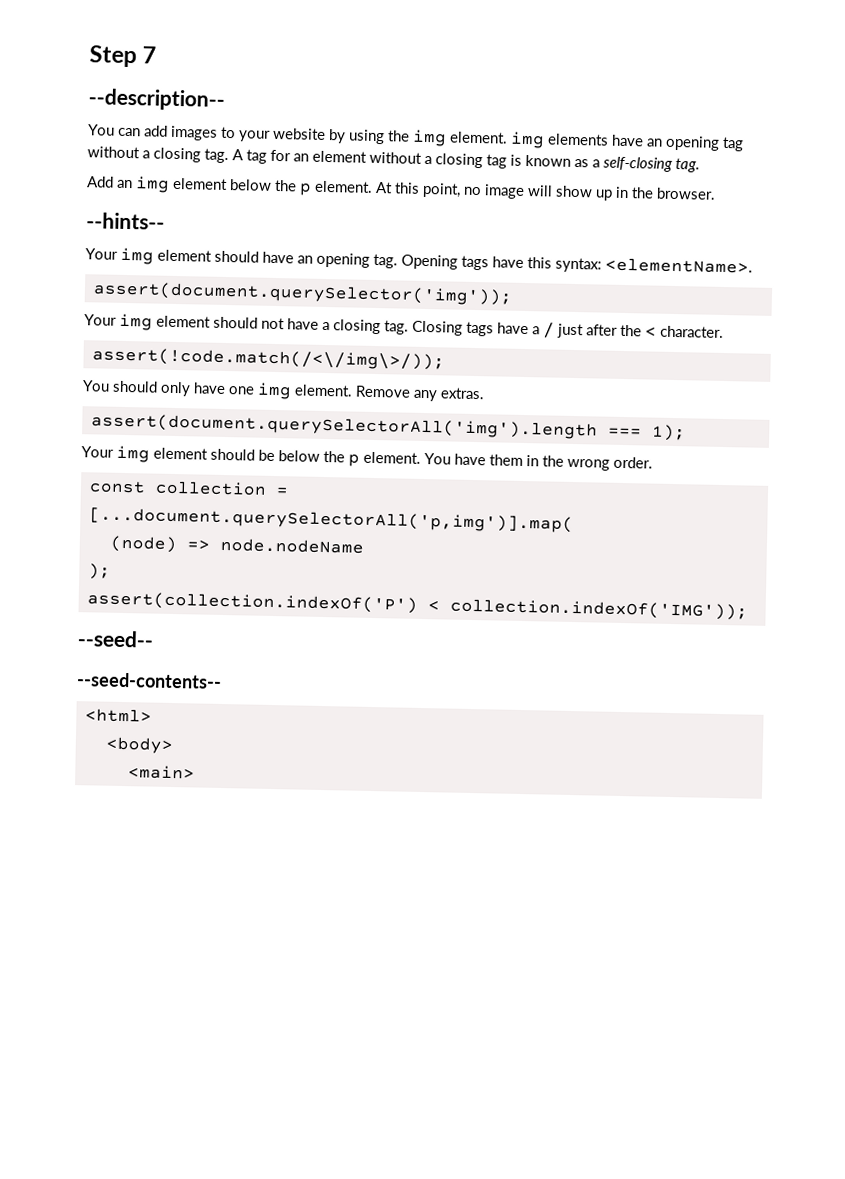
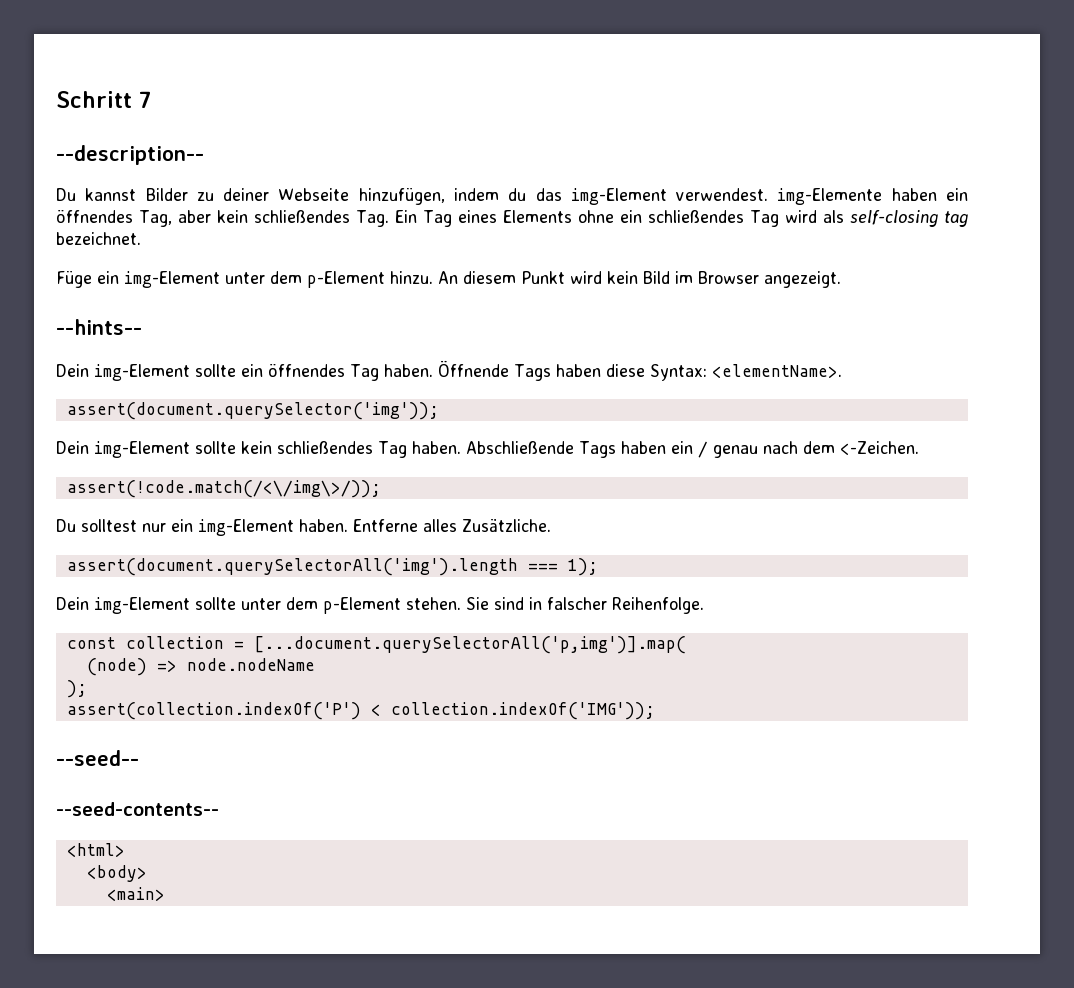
[89,45,137,68] Step -> [56,91,132,108] Schritt
[88,124,744,152] [87,146,700,173] [87,176,716,201] [86,212,165,230] [85,247,753,274] [92,281,513,306] [84,313,724,339] [91,347,445,371] [82,380,485,402] [90,413,686,442] [81,445,653,471] You can add images to your website by using the img element. img elements have an opening tag without a closing tag. A tag for an element without a closing tag is known as a self-closing tag. // Add an img element below the p element. At this point, no image will show up in the browser. // --hints-- // Your img element should have an opening tag. Opening tags have this syntax: <elementName>. // assert(document.querySelector('img')); // Your img element should not have a closing tag. Closing tags have a / just after the < character. // assert(!code.match(/<\/img\>/)); // You should only have one img element. Remove any extras. // assert(document.querySelectorAll('img').length === 1); // Your img element should be below the p element. You have them in the wrong order. -> [56,188,969,205] [56,209,969,227] [56,232,141,245] [56,271,841,288] [56,319,142,335] [56,360,842,381] [66,402,439,420] [56,441,919,458] [66,480,381,498] [56,519,551,536] [66,558,598,576] [56,597,704,614] Du kannst Bilder zu deiner Webseite hinzufügen, indem du das img-Element verwendest. img-Elemente haben ein öffnendes Tag, aber kein schließendes Tag. Ein Tag eines Elements ohne ein schließendes Tag wird als self-closing tag bezeichnet. // Füge ein img-Element unter dem p-Element hinzu. An diesem Punkt wird kein Bild im Browser angezeigt. // --hints-- // Dein img-Element sollte ein öffnendes Tag haben. Öffnende Tags haben diese Syntax: <elementName>. // assert(document.querySelector('img')); // Dein img-Element sollte kein schließendes Tag haben. Abschließende Tags haben ein / genau nach dem <-Zeichen. // assert(!code.match(/<\/img\>/)); // Du solltest nur ein img-Element haben. Entferne alles Zusätzliche. // assert(document.querySelectorAll('img').length === 1); // Dein img-Element sollte unter dem p-Element stehen. Sie sind in falscher Reihenfolge.

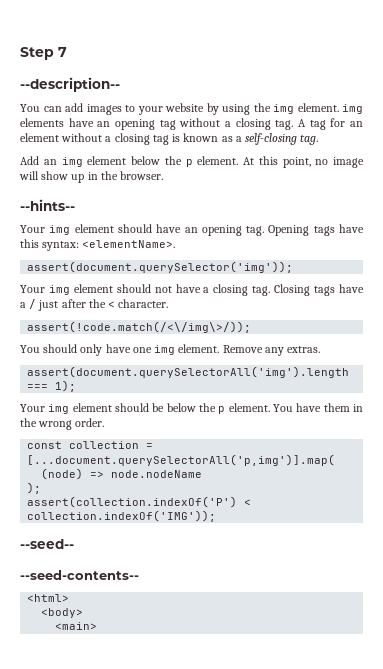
[56,91,132,108] Schritt -> [20,47,54,60] Step
[56,188,969,205] [56,209,969,227] [56,232,141,245] [56,271,841,288] [56,319,142,335] [56,360,842,381] [66,402,439,420] [56,441,919,458] [66,480,381,498] [56,519,551,536] [66,558,598,576] [56,597,704,614] Du kannst Bilder zu deiner Webseite hinzufügen, indem du das img-Element verwendest. img-Elemente haben ein öffnendes Tag, aber kein schließendes Tag. Ein Tag eines Elements ohne ein schließendes Tag wird als self-closing tag bezeichnet. // Füge ein img-Element unter dem p-Element hinzu. An diesem Punkt wird kein Bild im Browser angezeigt. // --hints-- // Dein img-Element sollte ein öffnendes Tag haben. Öffnende Tags haben diese Syntax: <elementName>. // assert(document.querySelector('img')); // Dein img-Element sollte kein schließendes Tag haben. Abschließende Tags haben ein / genau nach dem <-Zeichen. // assert(!code.match(/<\/img\>/)); // Du solltest nur ein img-Element haben. Entferne alles Zusätzliche. // assert(document.querySelectorAll('img').length === 1); // Dein img-Element sollte unter dem p-Element stehen. Sie sind in falscher Reihenfolge. -> [20,103,363,115] [20,118,363,130] [20,133,319,145] [20,156,364,168] [19,171,164,183] [20,199,75,211] [20,224,365,236] [20,239,176,251] [27,261,294,273] [20,284,364,296] [20,299,169,311] [27,321,252,333] [20,344,321,356] [27,366,350,378] [27,380,77,392] [20,403,363,414] [20,418,105,430] You can add images to your website by using the img element. img elements have an opening tag without a closing tag. A tag for an element without a closing tag is known as a self-closing tag. // Add an img element below the p element. At this point, no image will show up in the browser. // --hints-- // Your img element should have an opening tag. Opening tags have this syntax: <elementName>. // assert(document.querySelector('img')); // Your img element should not have a closing tag. Closing tags have a / just after the < character. // assert(!code.match(/<\/img\>/)); // You should only have one img element. Remove any extras. // assert(document.querySelectorAll('img').length === 1); // Your img element should be below the p element. You have them in the wrong order.

